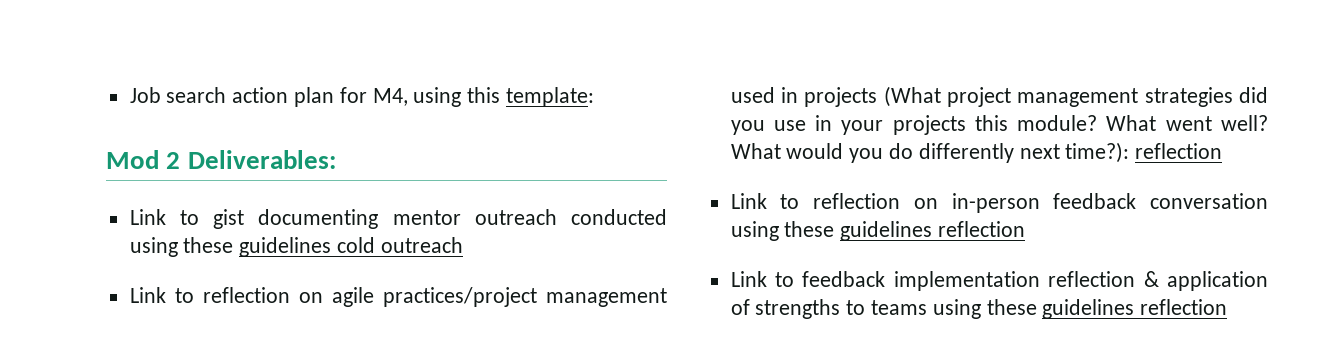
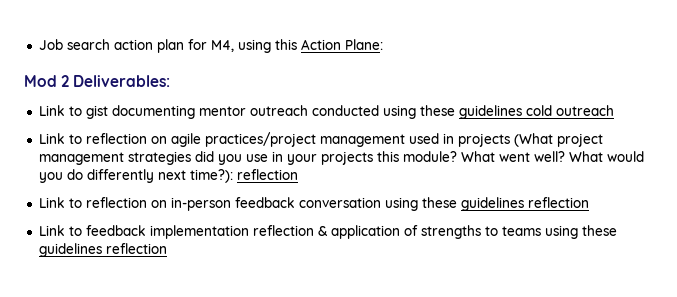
[506,87,595,107] template: -> [300,39,383,50] Action Plane:

